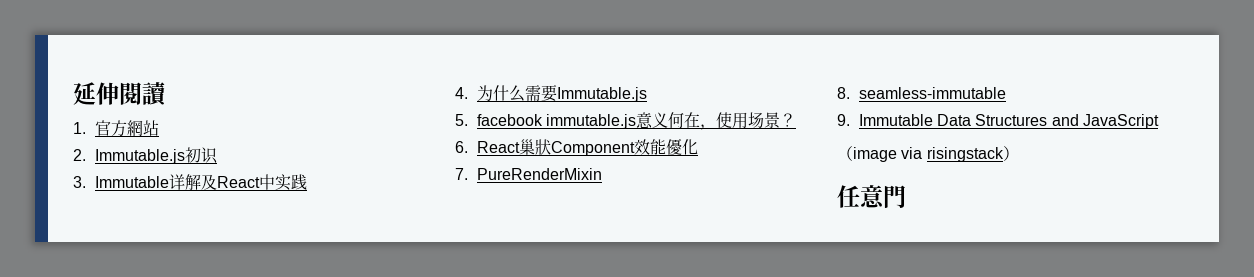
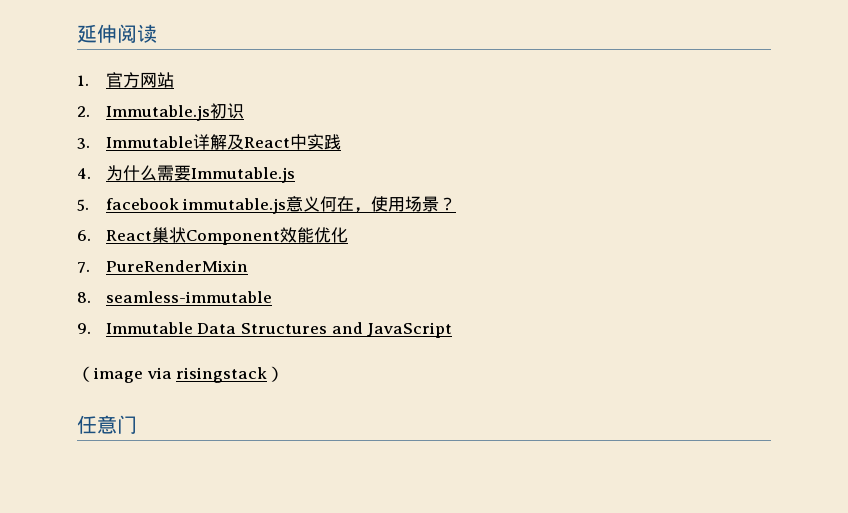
[119,82,167,106] 閱讀 -> [117,24,157,43] 阅读
[126,120,143,137] 網 -> [139,72,157,88] 网
[534,139,551,155] 狀 -> [168,227,186,243] 状
[665,139,682,155] 優 -> [313,227,331,243] 优
[883,185,906,209] 門 -> [117,415,137,434] 门

